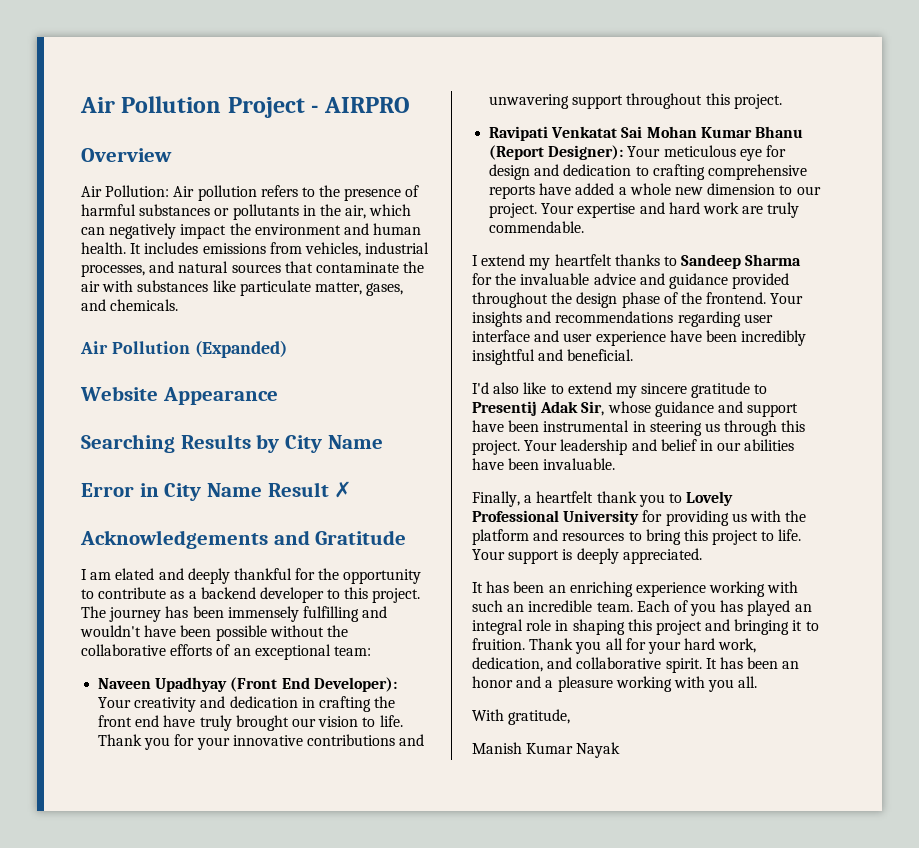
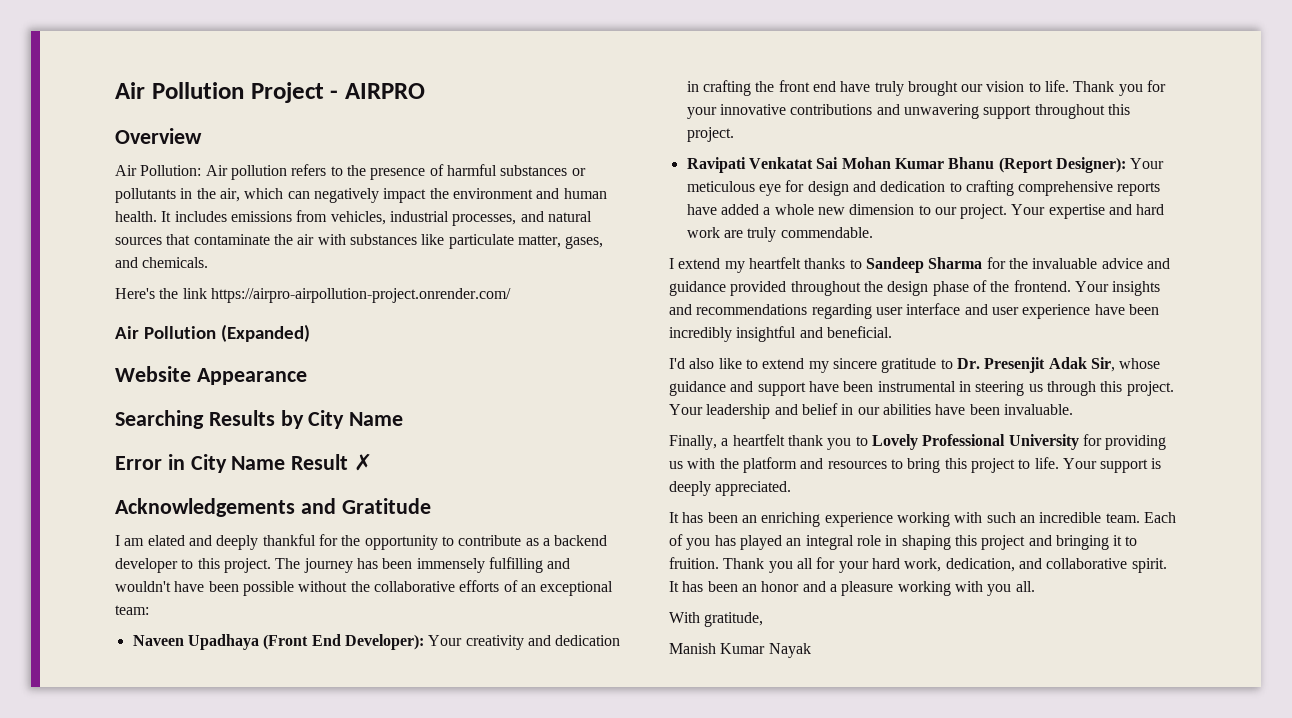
(179, 305) none -> [115,288,511,303] // Here's the link https://airpro-airpollution-project.onrender.com/
[155,677,228,692] Upadhyay -> [187,634,259,650] Upadhaya
[472,401,537,416] Presentij -> [956,357,1046,373] Dr. Presenjit

